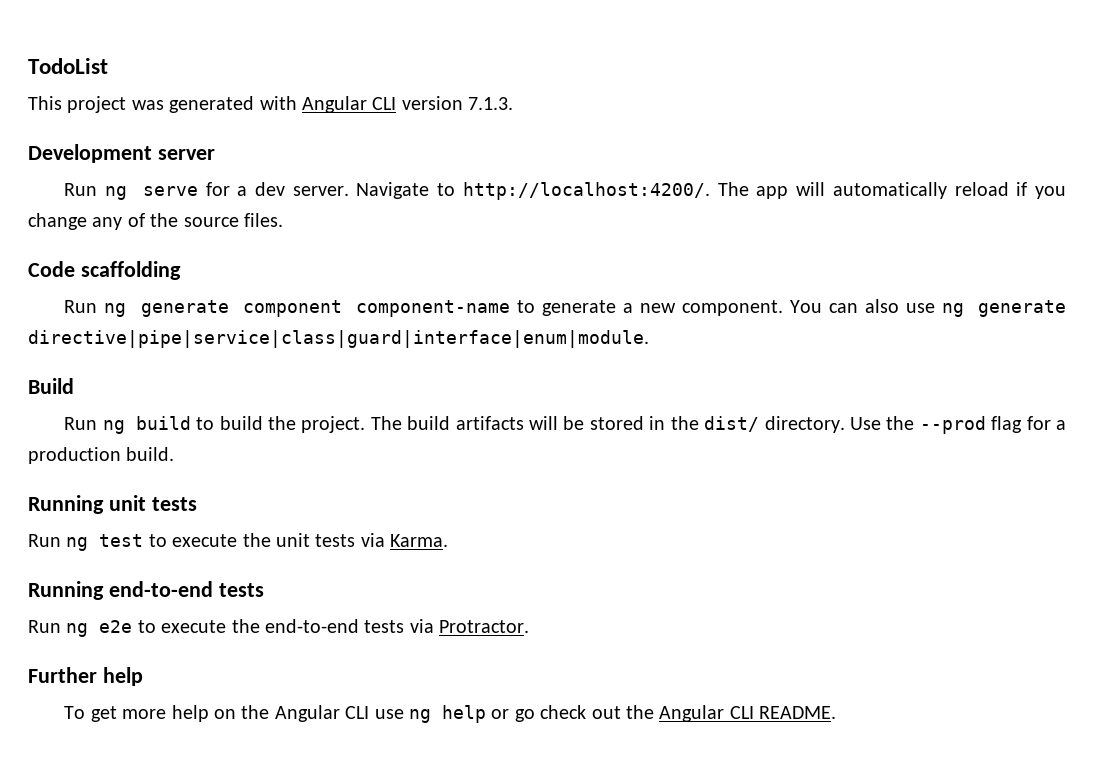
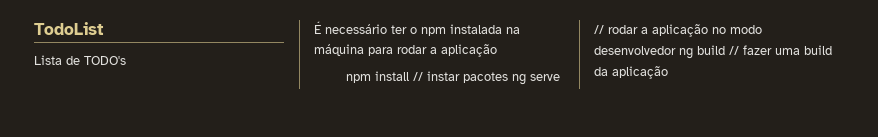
[28,96,514,113] [28,144,215,163] [64,182,1066,200] [28,213,283,230] [28,261,181,280] [64,299,1067,317] [28,330,649,348] [28,378,74,394] [64,416,1066,434] [28,447,175,464] [28,495,197,514] [28,533,449,551] [28,581,264,600] [28,619,530,637] [28,667,143,686] [64,705,837,723] This project was generated with Angular CLI version 7.1.3. // Development server // Run ng serve for a dev server. Navigate to http://localhost:4200/. The app will automatically reload if you change any of the source files. // Code scaffolding // Run ng generate component component-name to generate a new component. You can also use ng generate directive|pipe|service|class|guard|interface|enum|module. // Build // Run ng build to build the project. The build artifacts will be stored in the dist/ directory. Use the --prod flag for a production build. // Running unit tests // Run ng test to execute the unit tests via Karma. // Running end-to-end tests // Run ng e2e to execute the end-to-end tests via Protractor. // Further help // To get more help on the Angular CLI use ng help or go check out the Angular CLI README. -> [34,55,126,65] [314,21,520,36] [314,44,497,57] [345,71,560,85] [594,24,762,37] [594,45,832,59] [594,66,668,79] Lista de TODO's // É necessário ter o npm instalada na máquina para rodar a aplicação // npm install // instar pacotes ng serve // rodar a aplicação no modo desenvolvedor ng build // fazer uma build da aplicação

